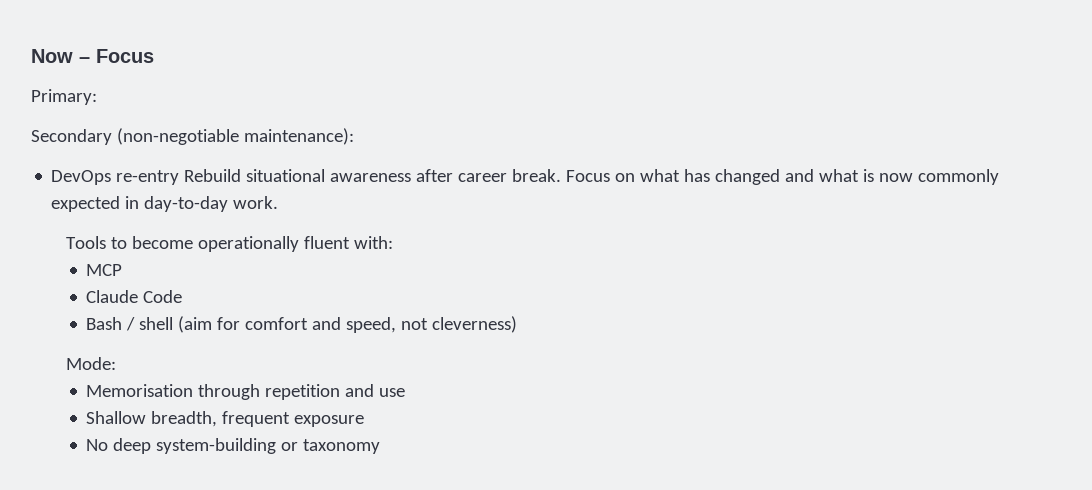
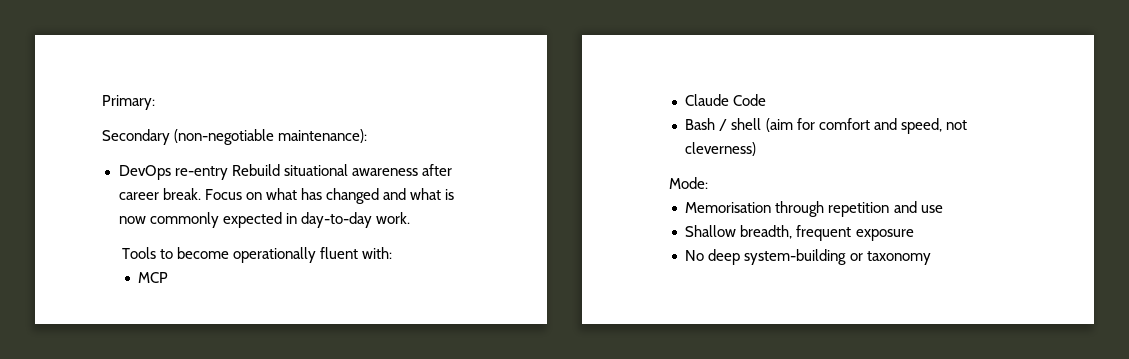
[31,49,154,63] Now – Focus // -> (102, 102) none

